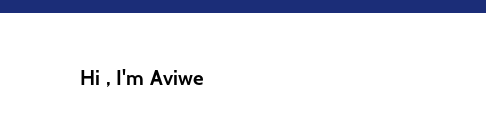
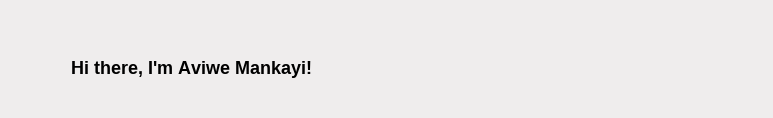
[105,82,111,87] , -> [94,61,143,77] there,
(204, 77) none -> [235,61,312,78] Mankayi!

